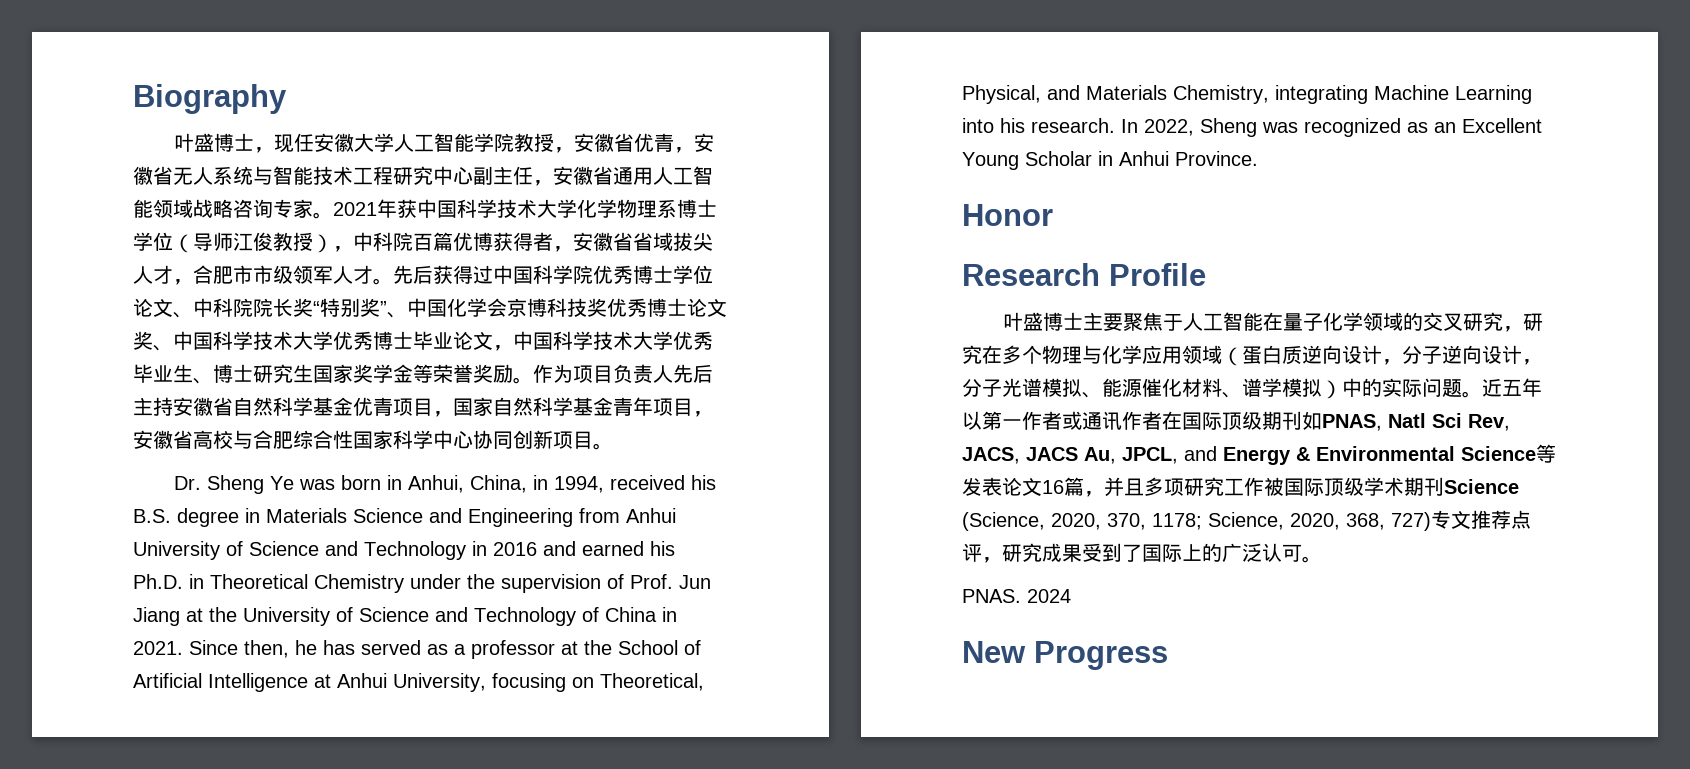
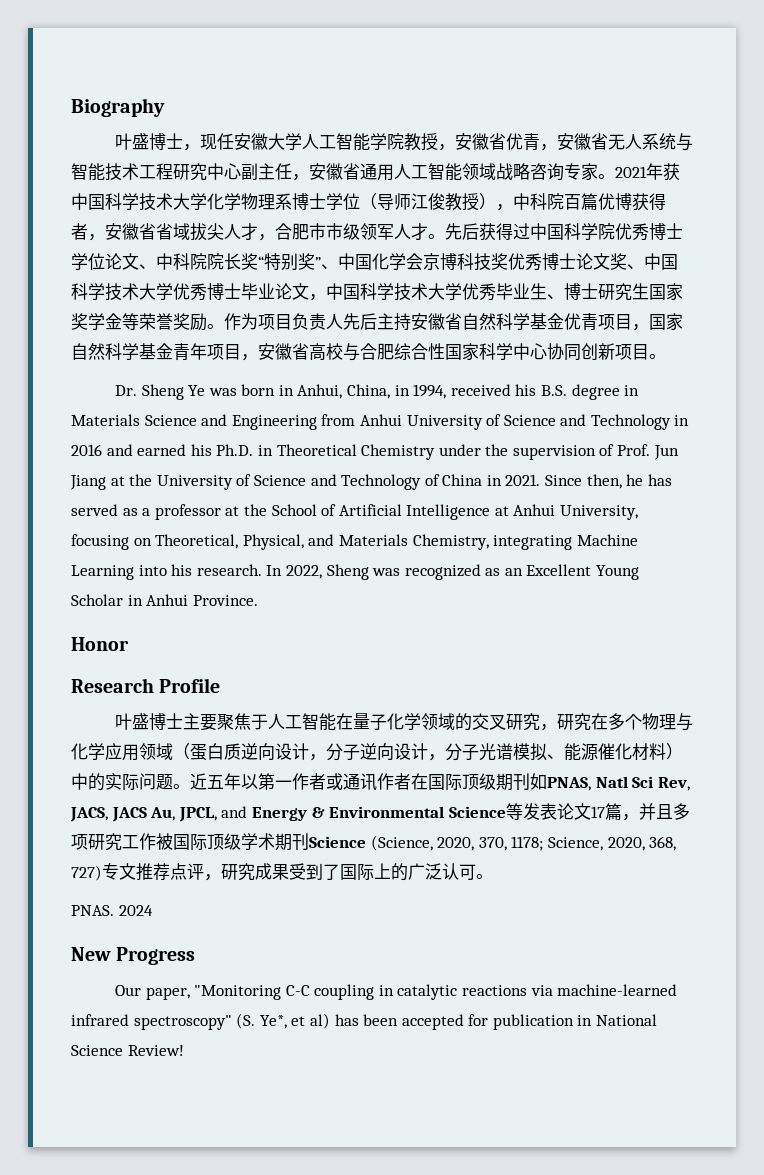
[1222,378,1322,398] 、谱学模拟 -> (666, 751) none
[1042,480,1064,494] 16 -> [590,806,605,818] 17
(1168, 655) none -> [114,984,678,1000] [71,1013,658,1030] [71,1045,184,1056] // Our paper, "Monitoring C-C coupling in catalytic reactions via machine-learned infrared spectroscopy" (S. Ye*, et al) has been accepted for publication in National Science Review!

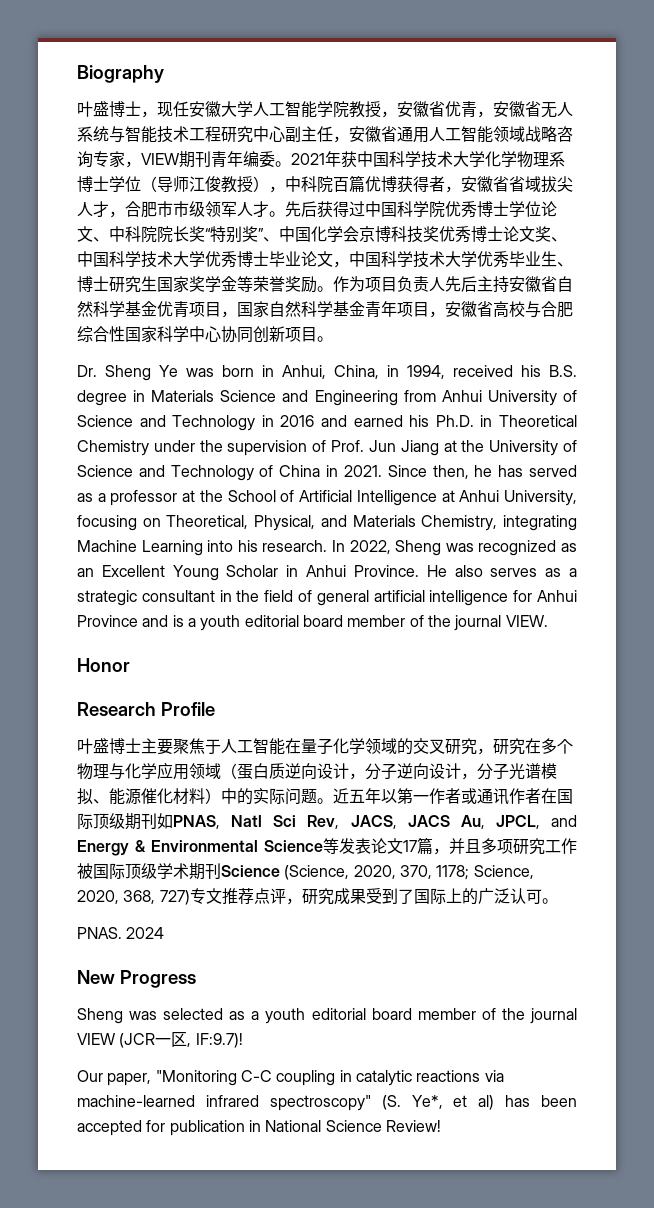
(598, 172) none -> [125,151,275,168] ，VIEW期刊青年编委
(258, 600) none -> [426,565,577,577] [77,590,578,606] [77,615,548,631] He also serves as a strategic consultant in the field of general artificial intelligence for Anhui Province and is a youth editorial board member of the journal VIEW.
(196, 956) none -> [77,1008,577,1024] [77,1032,243,1048] // Sheng was selected as a youth editorial board member of the journal VIEW (JCR一区, IF:9.7)!

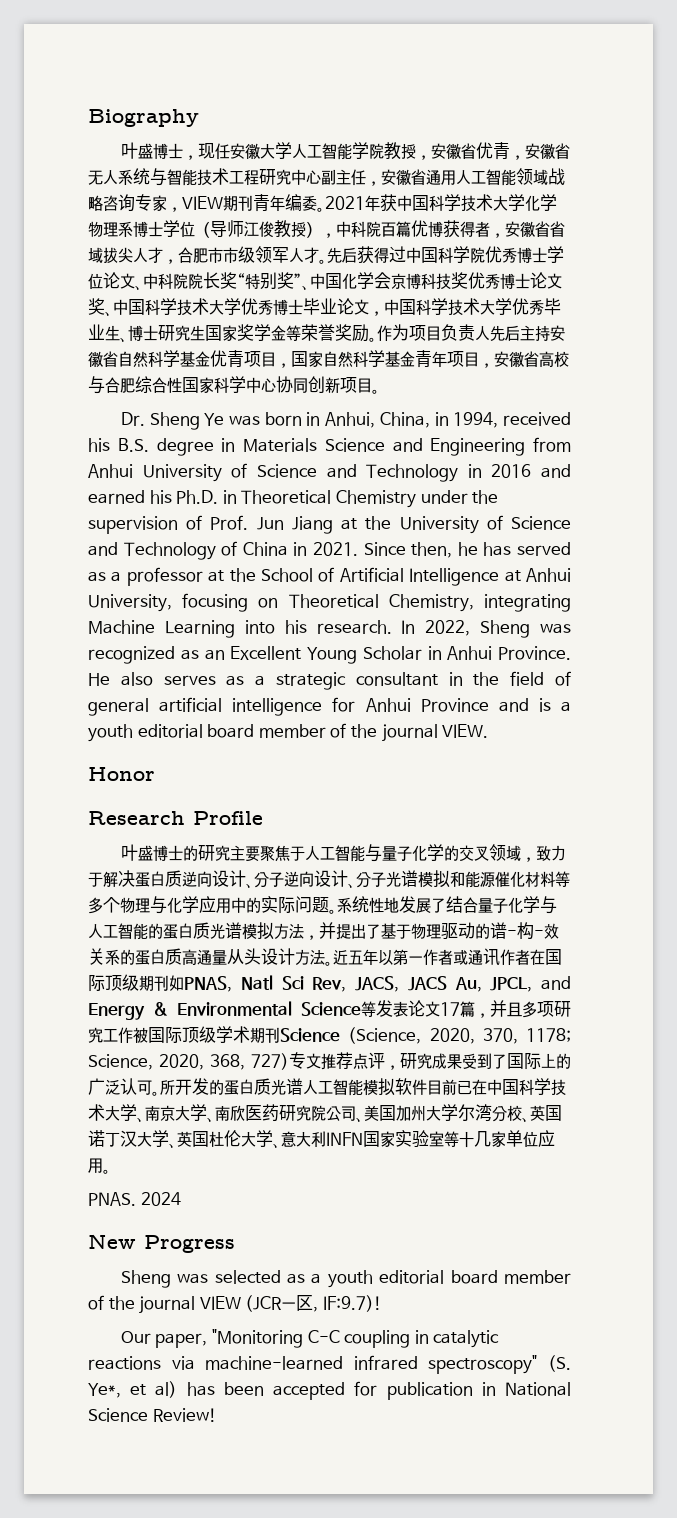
[166,515,416,531] Theoretical, Physical, and Materials -> [288,594,379,608] Theoretical
(141, 745) none -> [182,845,230,861] 的研究
[285,738,541,755] 在量子化学领域的交叉研究，研究在 -> [364,844,566,862] [88,870,570,889] 与量子化学的交叉领域，致力于解决蛋白质逆向设计、分子逆向设计、分子光谱模拟和能源催化材料等
[189,763,557,780] [77,788,317,805] 领域（蛋白质逆向设计，分子逆向设计，分子光谱模拟、能源催化材料）中的实际问题 -> [231,896,557,914] [88,922,559,940] [88,948,325,966] 中的实际问题。系统性地发展了结合量子化学与人工智能的蛋白质光谱模拟方法，并提出了基于物理驱动的谱-构-效关系的蛋白质高通量从头设计方法
(558, 901) none -> [160,1078,566,1096] [88,1104,562,1123] [88,1130,555,1149] [88,1158,111,1174] 所开发的蛋白质光谱人工智能模拟软件目前已在中国科学技术大学、南京大学、南欣医药研究院公司、美国加州大学尔湾分校、英国诺丁汉大学、英国杜伦大学、意大利INFN国家实验室等十几家单位应用。

